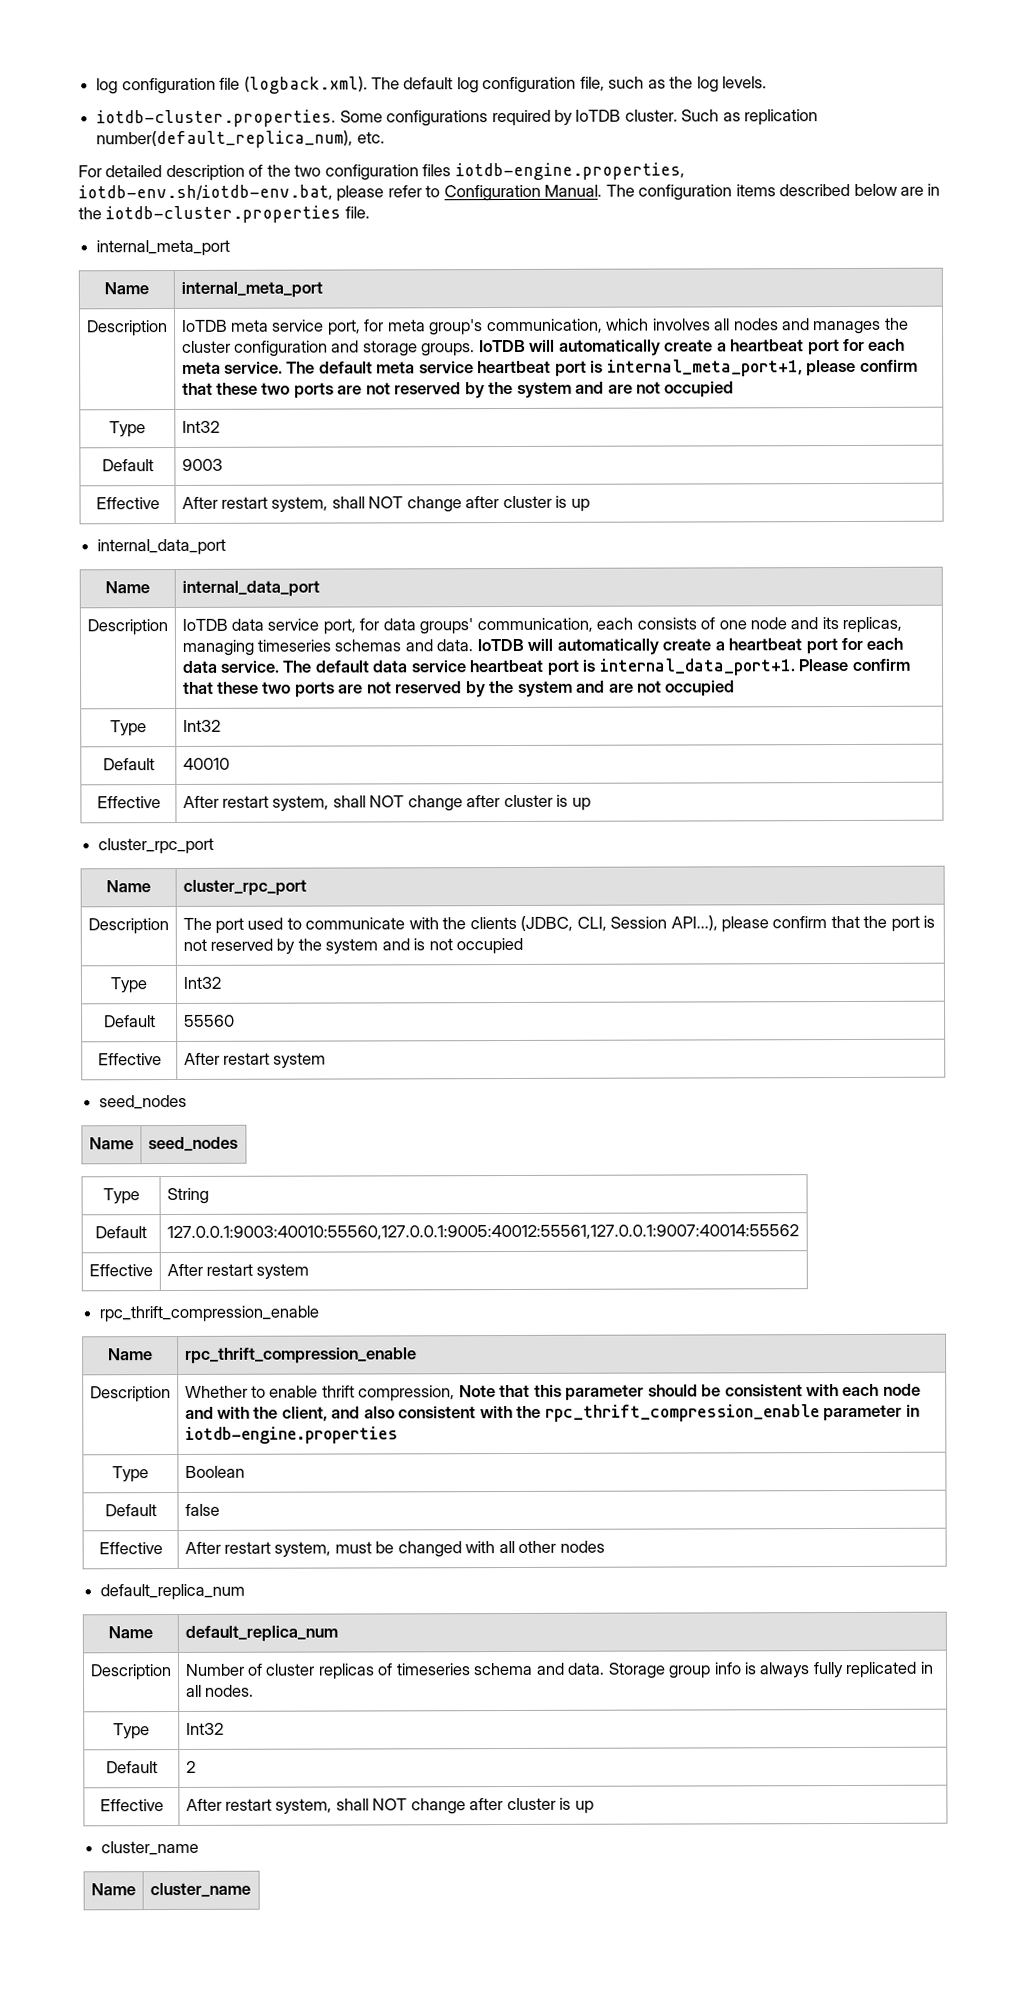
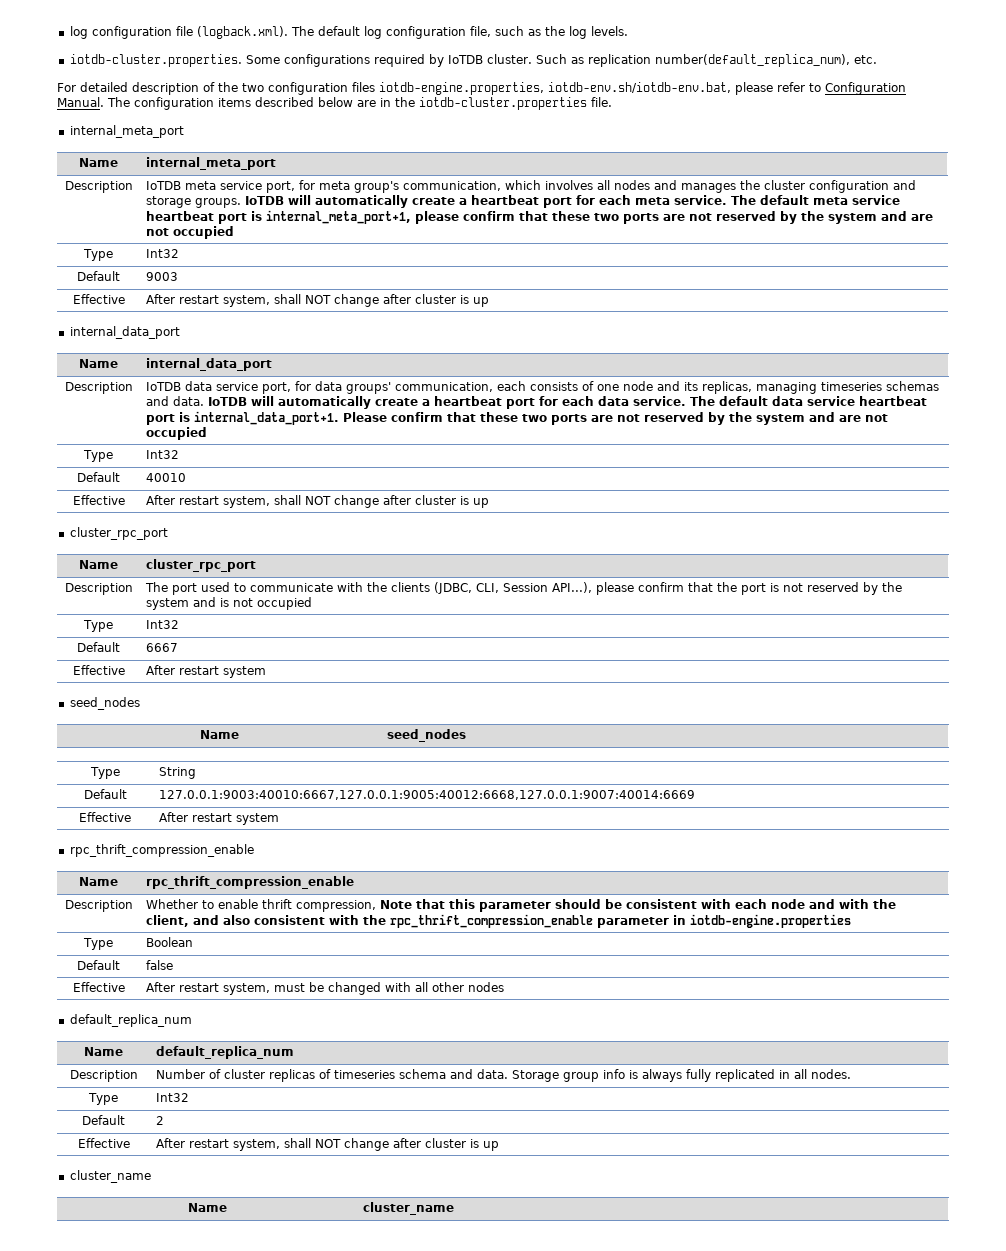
[183,1014,235,1027] 55560 -> [145,643,178,652] 6667
[166,1224,799,1241] 127.0.0.1:9003:40010:55560,127.0.0.1:9005:40012:55561,127.0.0.1:9007:40014:55562 -> [158,790,695,800] 127.0.0.1:9003:40010:6667,127.0.0.1:9005:40012:6668,127.0.0.1:9007:40014:6669

